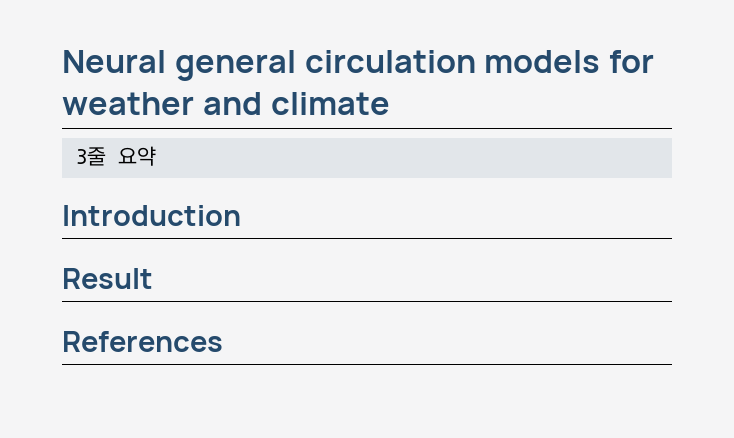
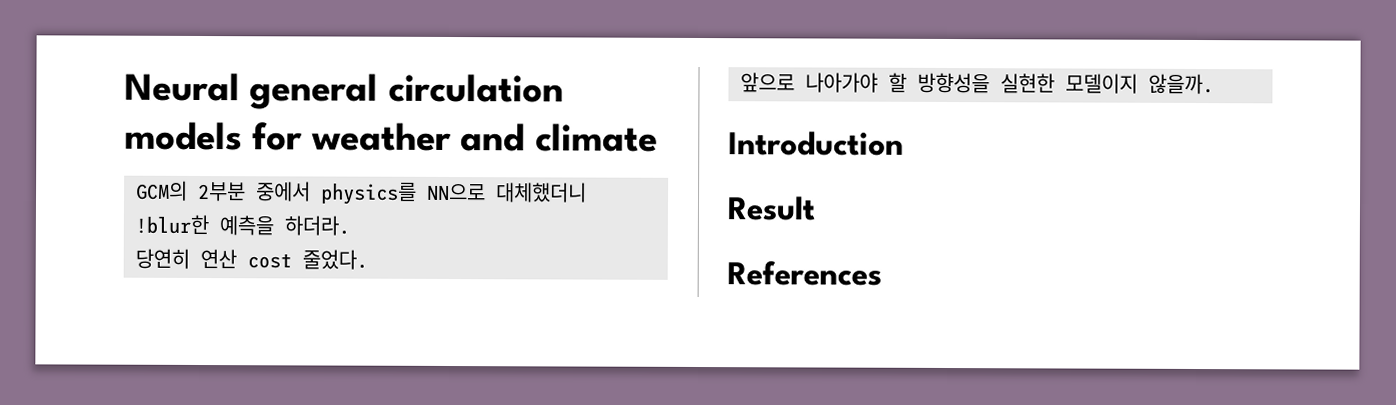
[74,146,156,166] 3줄 요약 -> [136,180,587,205] [135,214,350,236] [135,248,368,270] [740,72,1214,95] GCM의 2부분 중에서 physics를 NN으로 대체했더니 !blur한 예측을 하더라. // 당연히 연산 cost 줄었다. // 앞으로 나아가야 할 방향성을 실현한 모델이지 않을까.

